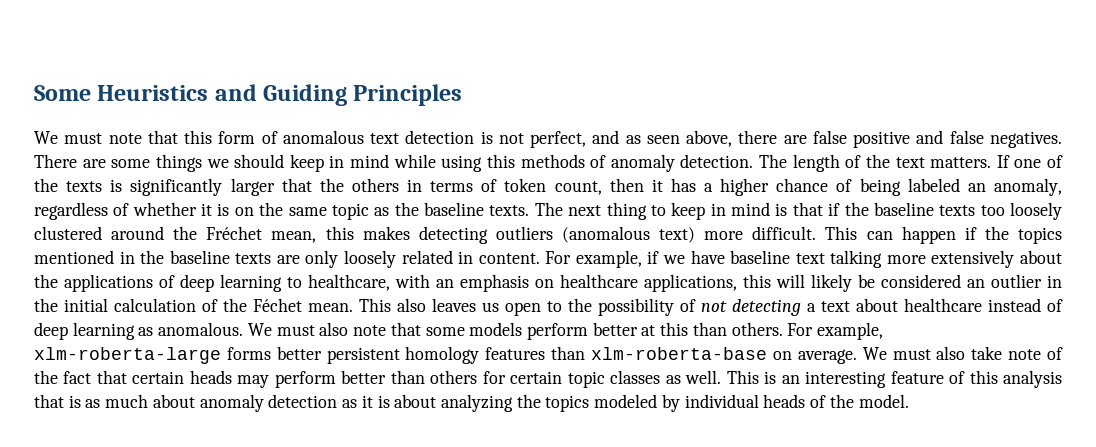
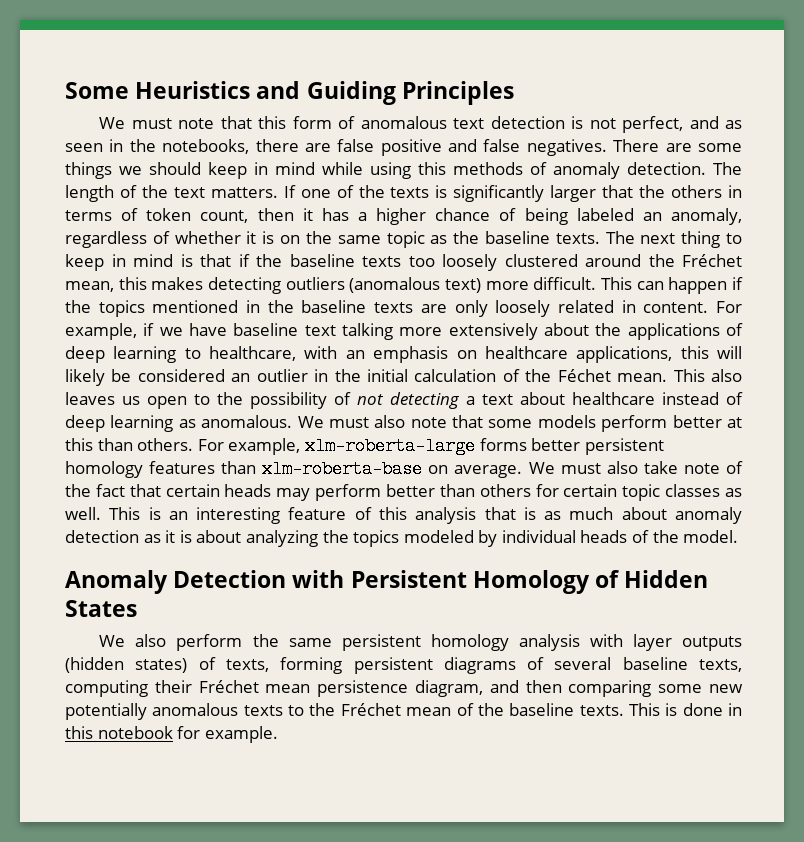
[686,130,733,147] above, -> [109,139,250,154] in the notebooks,
(909, 401) none -> [65,570,709,594] [65,600,137,617] [99,634,742,651] [65,657,742,674] [65,680,743,697] [65,703,742,720] [65,726,278,743] // Anomaly Detection with Persistent Homology of Hidden States // We also perform the same persistent homology analysis with layer outputs (hidden states) of texts, forming persistent diagrams of several baseline texts, computing their Fréchet mean persistence diagram, and then comparing some new potentially anomalous texts to the Fréchet mean of the baseline texts. This is done in this notebook for example.

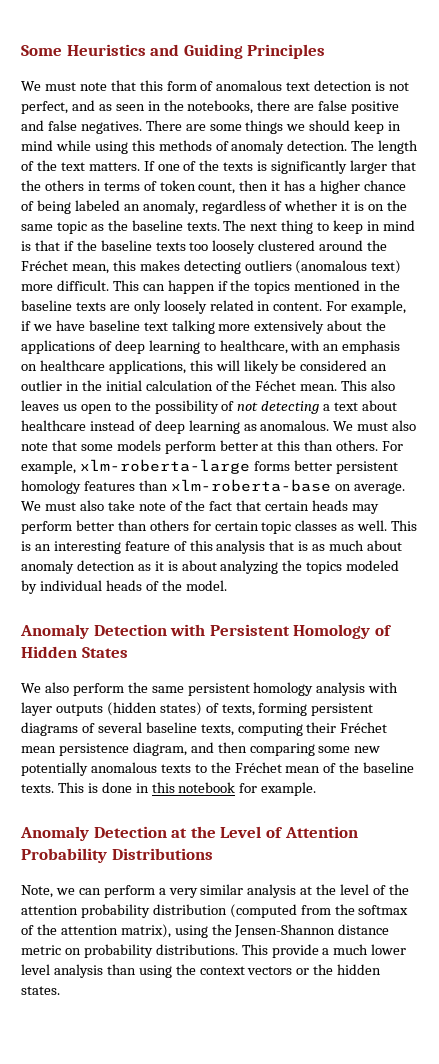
(278, 734) none -> [20,826,358,841] [21,848,213,863] [21,884,409,898] [21,904,409,918] [21,924,390,938] [21,944,407,958] [21,964,382,978] [21,986,60,995] // Anomaly Detection at the Level of Attention Probability Distributions // Note, we can perform a very similar analysis at the level of the attention probability distribution (computed from the softmax of the attention matrix), using the Jensen-Shannon distance metric on probability distributions. This provide a much lower level analysis than using the context vectors or the hidden states.

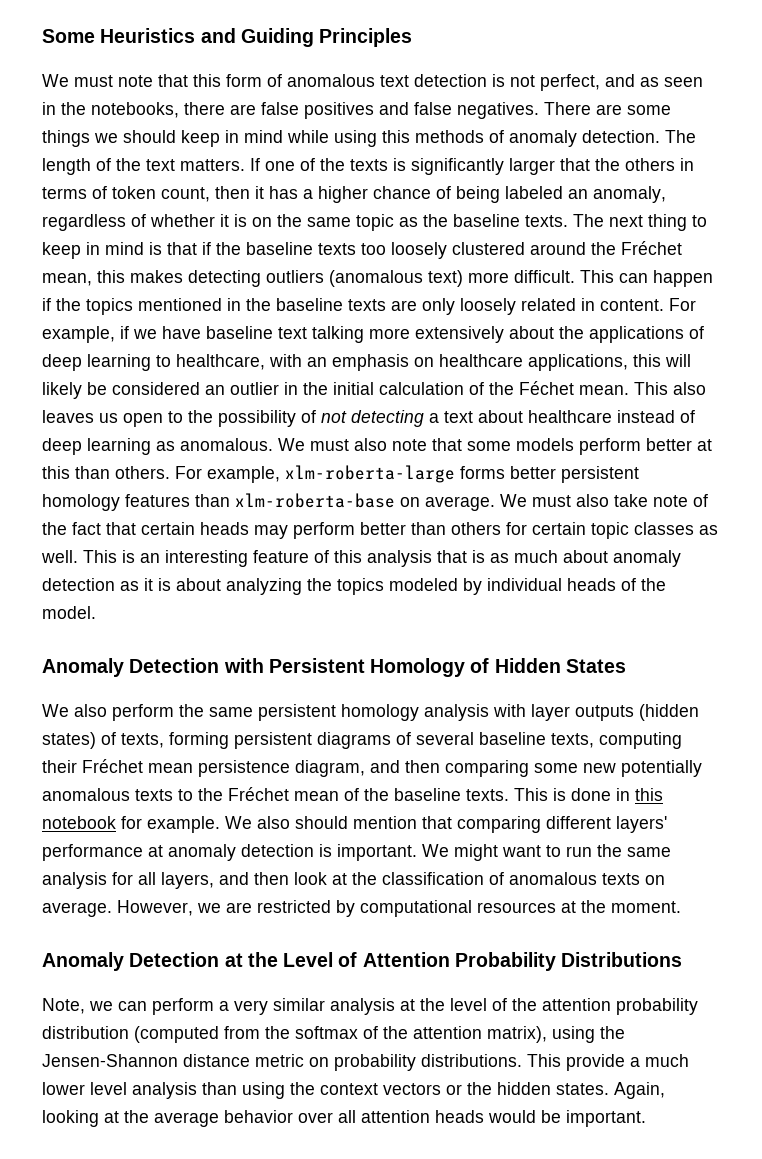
[351,101,400,114] positive -> [304,102,374,119] positives
(317, 789) none -> [225,816,667,833] [42,844,671,861] [42,872,665,889] [42,900,681,917] We also should mention that comparing different layers' performance at anomaly detection is important. We might want to run the same analysis for all layers, and then look at the classification of anomalous texts on average. However, we are restricted by computational resources at the moment.
(60, 990) none -> [614,1082,665,1099] [42,1110,646,1127] Again, looking at the average behavior over all attention heads would be important.

